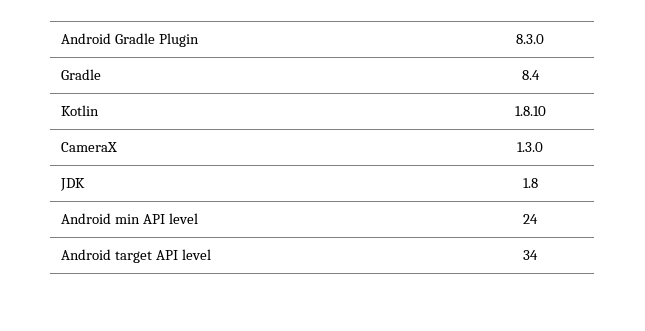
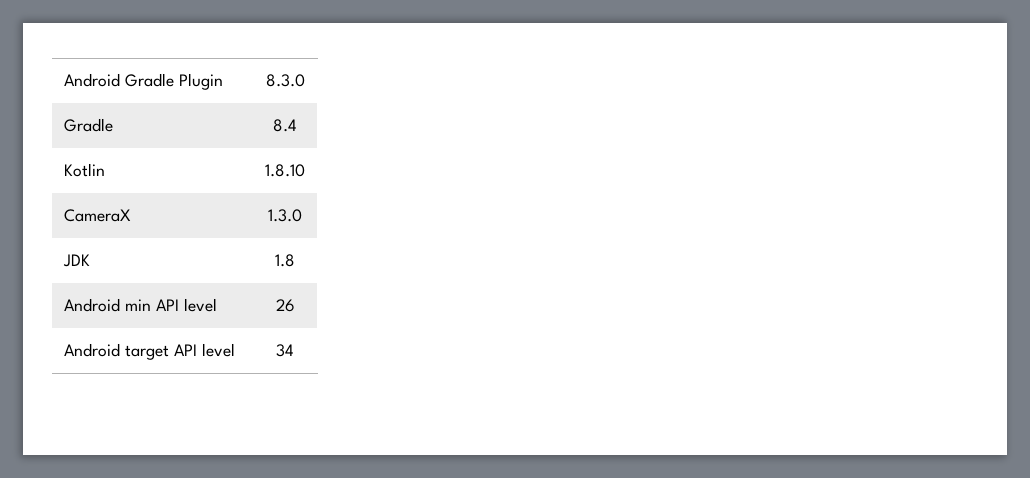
[523,214,538,224] 24 -> [275,299,295,312] 26

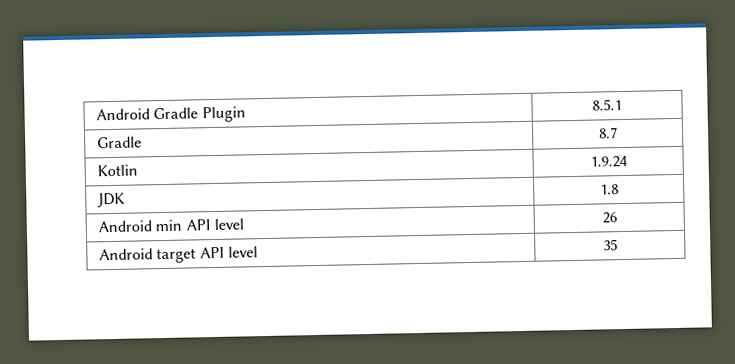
[265,74,305,87] 8.3.0 -> [592,99,622,111] 8.5.1
[273,119,297,132] 8.4 -> [597,127,618,139] 8.7
[265,164,305,177] [64,209,132,222] [268,209,302,222] 1.8.10 // CameraX | 1.3.0 -> [589,155,628,168] 1.9.24
[276,344,294,357] 34 -> [602,239,618,251] 35

